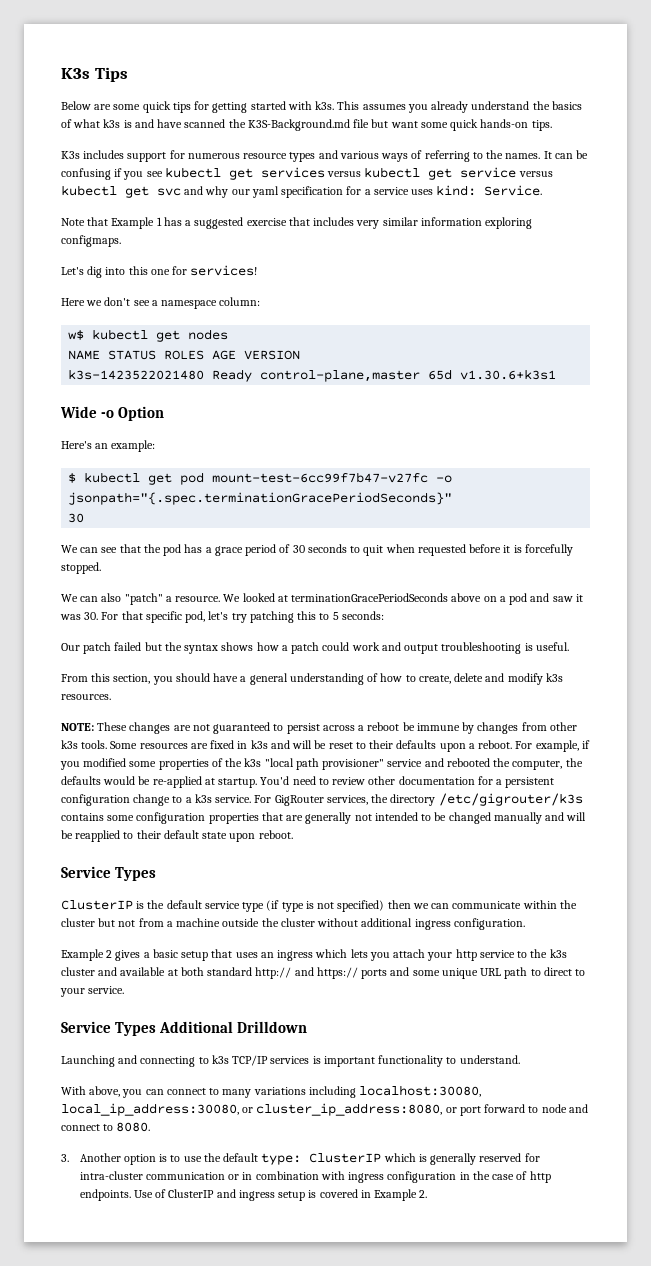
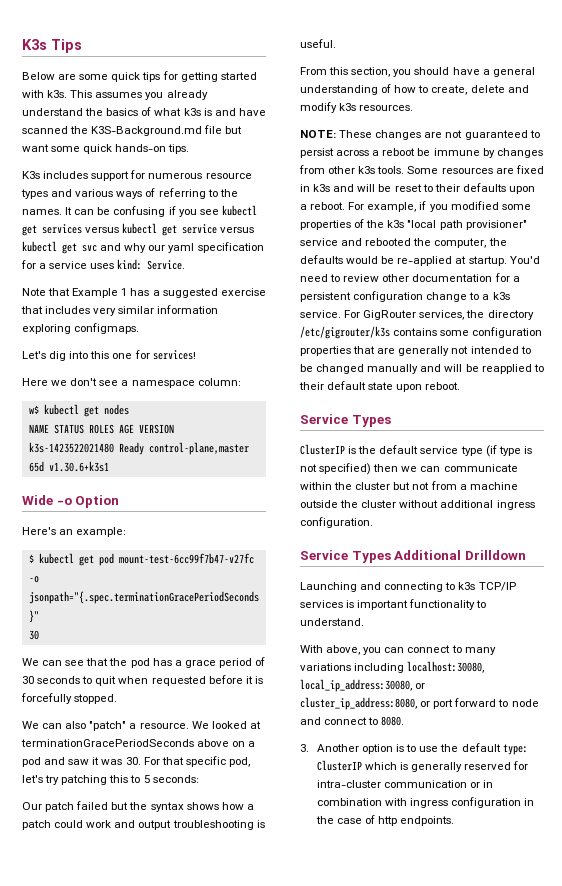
[61,949,567,961] [61,967,586,979] [60,986,125,997] // Example 2 gives a basic setup that uses an ingress which lets you attach your http service to the k3s cluster and available at both standard http:// and https:// ports and some unique URL path to direct to your service. -> (373, 522) none
[133,1189,428,1201] Use of ClusterIP and ingress setup is covered in Example 2. -> (455, 821) none

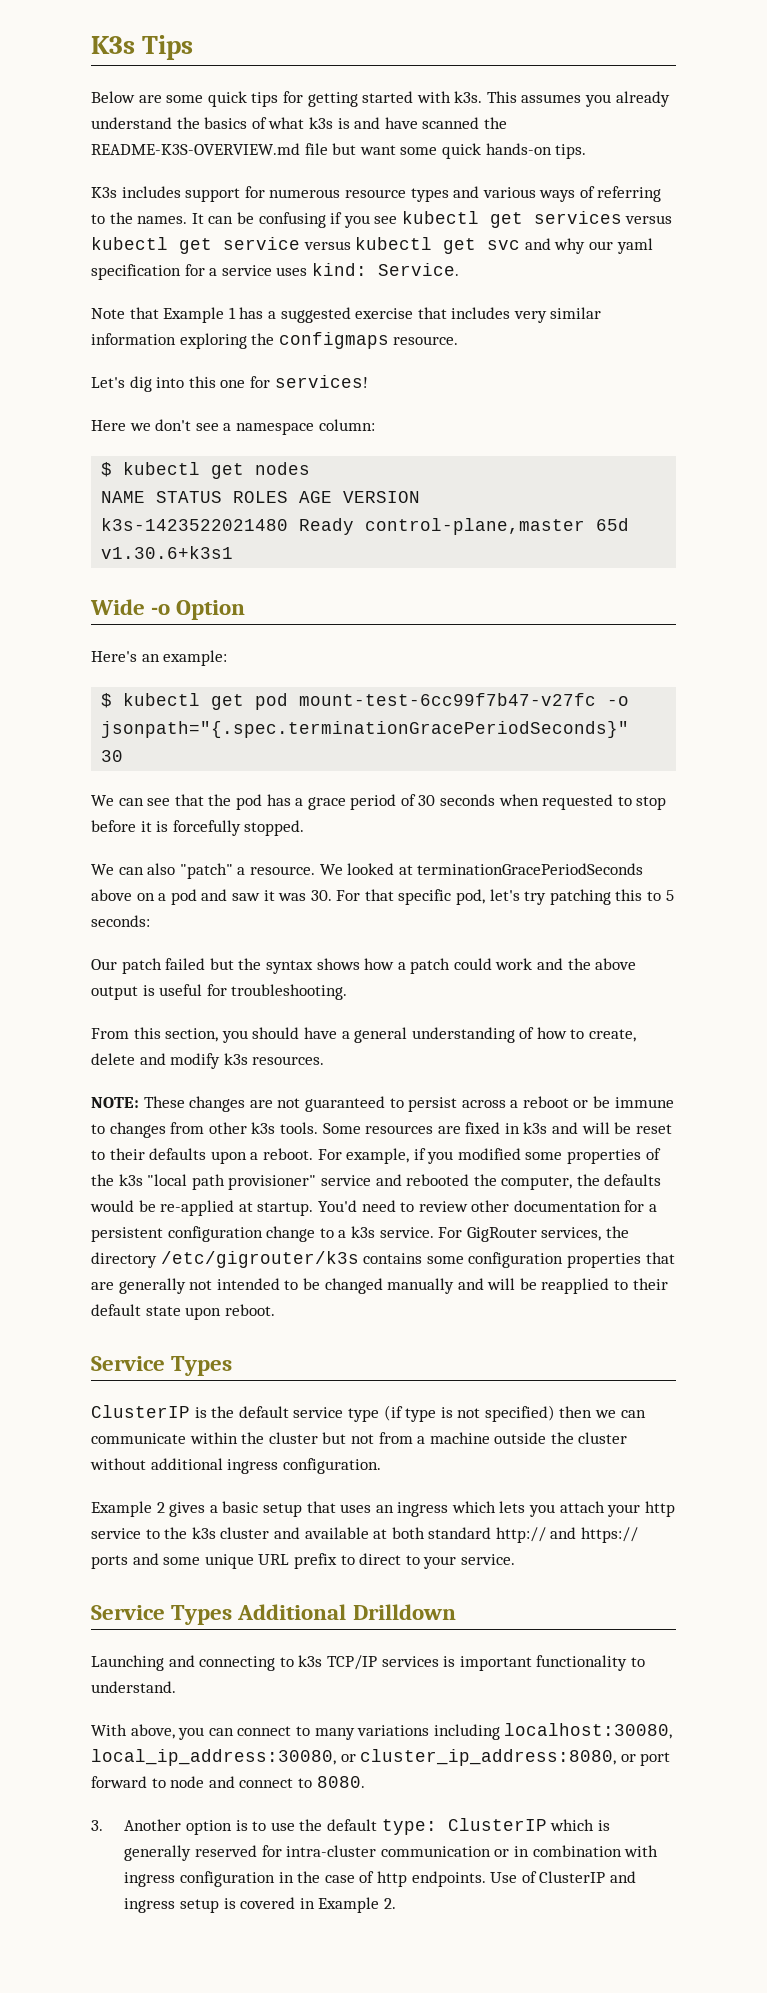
[91,126,203,136] K3S-Background.md -> [91,143,300,155] README-K3S-OVERVIEW.md
[74,323,140,334] configmaps. -> [251,332,459,349] the configmaps resource.
[28,405,39,414] w$ -> [101,462,113,477] $
[82,676,206,686] to quit when requested -> [498,794,667,810] when requested to stop
[138,820,265,830] [300,39,336,48] output troubleshooting is useful. -> [567,958,637,970] [91,984,348,1000] the above output is useful for troubleshooting.
(416, 152) none -> [573,1100,589,1108] or
[482,148,495,158] by -> [91,1124,105,1134] to
(373, 522) none -> [91,1501,675,1517] [91,1527,639,1543] [91,1553,515,1569] // Example 2 gives a basic setup that uses an ingress which lets you attach your http service to the k3s cluster and available at both standard http:// and https:// ports and some unique URL prefix to direct to your service.
(455, 821) none -> [490,1871,636,1883] [124,1897,396,1913] Use of ClusterIP and ingress setup is covered in Example 2.

